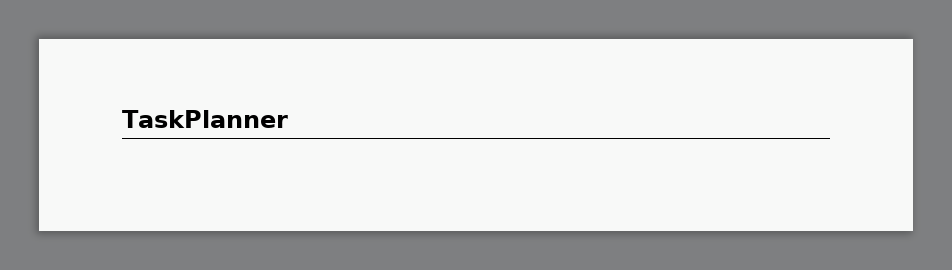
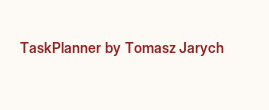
(288, 119) none -> [104,42,225,56] by Tomasz Jarych

